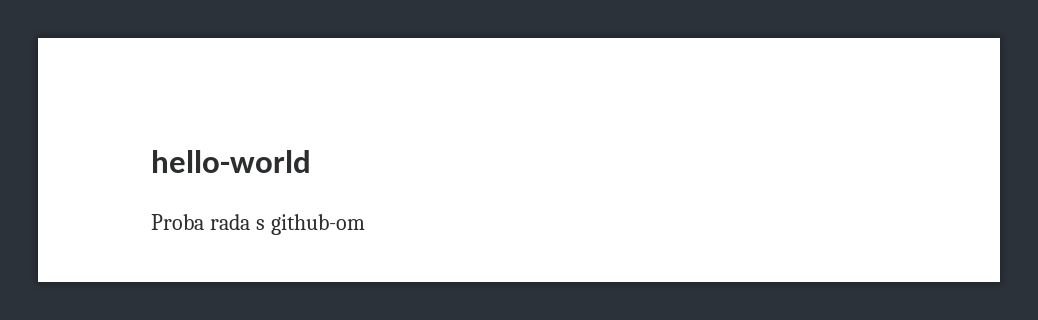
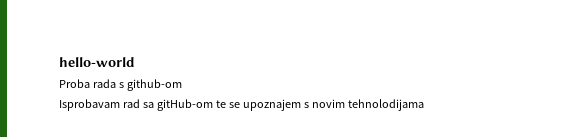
(365, 224) none -> [59,99,424,111] // Isprobavam rad sa gitHub-om te se upoznajem s novim tehnolodijama

